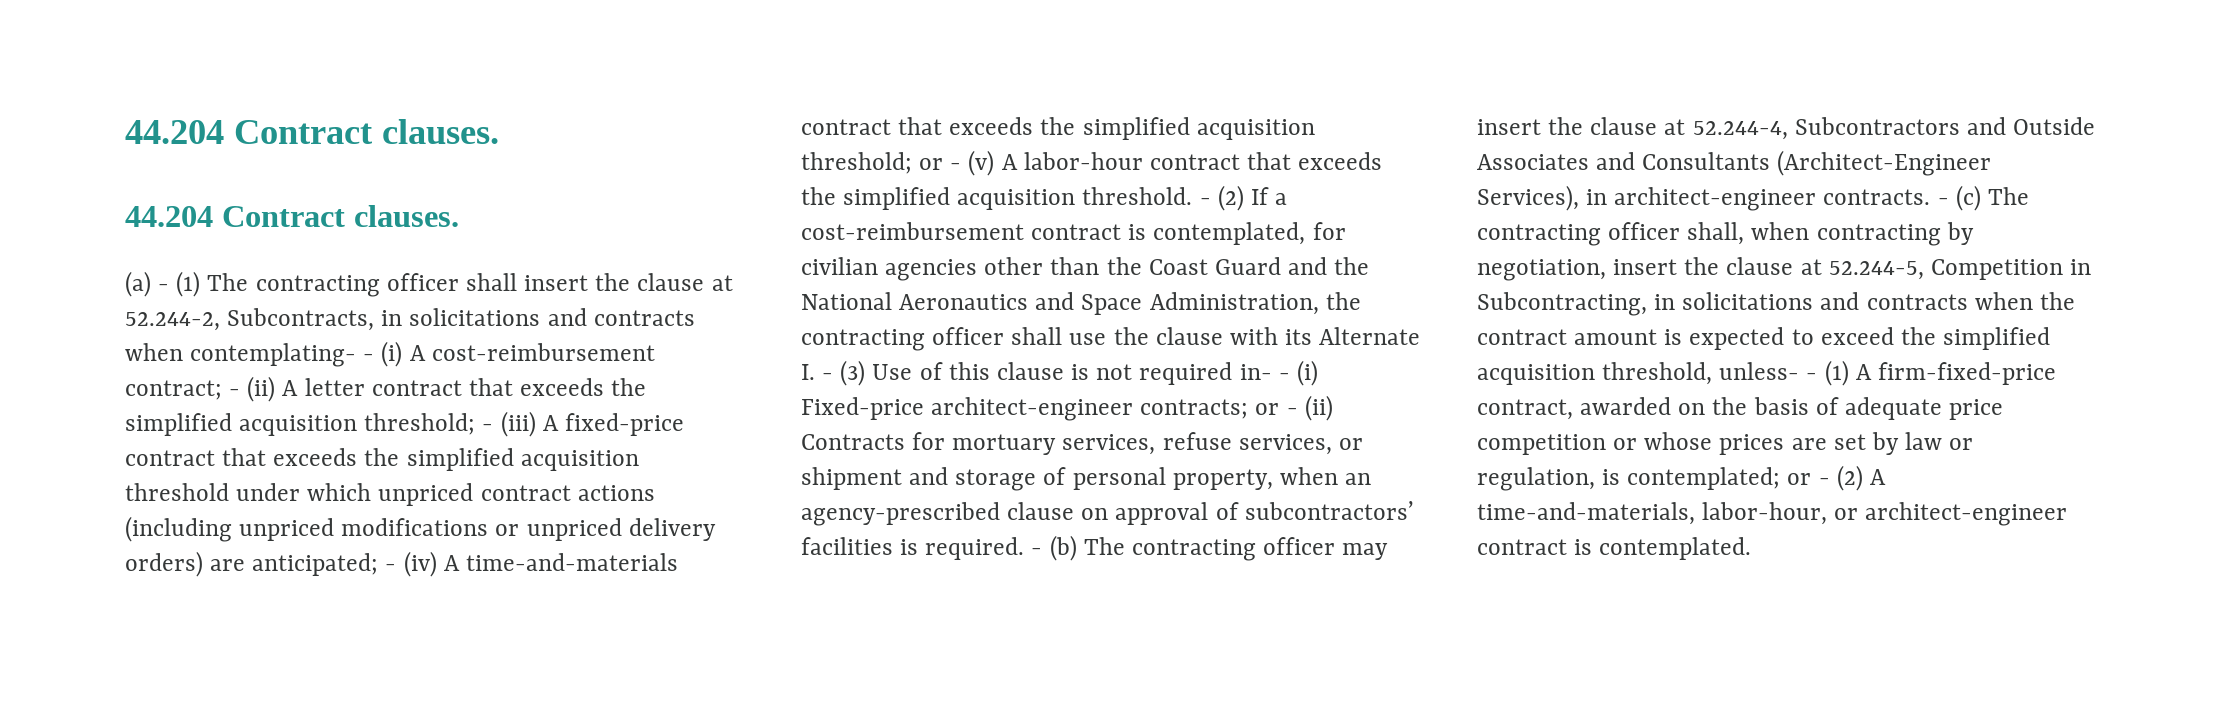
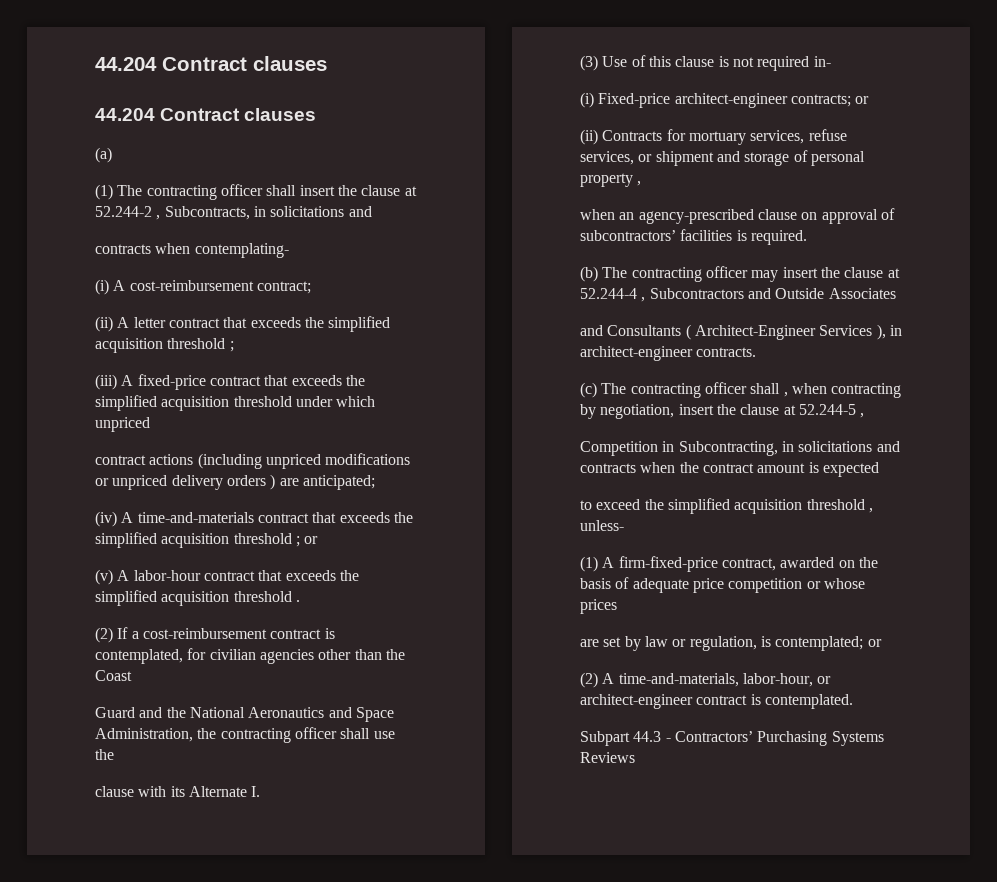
[125,119,499,144] [125,205,459,227] 44.204 Contract clauses. // 44.204 Contract clauses. -> [95,56,327,71] [95,108,317,121] 44.204 Contract clauses // 44.204 Contract clauses
[158,284,170,291] - -> (112, 155) //
[125,312,220,331] 52.244-2, -> [95,206,161,220] 52.244-2 ,
(587, 317) none -> (372, 211) //
[363,354,375,361] - -> (289, 250) //
[229,389,241,396] - -> (311, 287) //
[364,413,494,435] threshold; - -> [167,338,234,352] threshold ; //
(474, 494) none -> (150, 424) //
[125,551,203,577] orders) -> [226,474,276,490] orders )
[385,564,397,571] - -> (375, 482) //
[801,152,962,174] threshold; or - -> [233,533,319,547] threshold ; or //
[1082,187,1211,205] threshold. - -> [233,591,300,602] threshold . //
(1208, 267) none -> (132, 675) //
(1149, 336) none -> (114, 754) //
[822,373,834,380] - -> (261, 791) //
[1278,373,1290,380] - -> (831, 61) //
[1286,408,1298,415] - -> (870, 100) //
[1172,469,1273,490] property, -> [580,173,642,187] property , //
[1031,548,1043,555] - -> (807, 237) //
[1692,121,1788,140] 52.244-4, -> [580,288,646,302] 52.244-4 ,
(1589, 162) none -> (896, 293) //
[1777,150,1992,176] [1477,185,1579,211] (Architect-Engineer Services), -> [685,324,886,340] ( Architect-Engineer Services ),
[1937,198,1949,205] - -> (757, 352) //
[1687,222,1745,245] shall, -> [750,383,788,397] shall ,
[1828,261,1924,280] 52.244-5, -> [798,404,865,418] 52.244-5 , //
(1785, 338) none -> (879, 469) //
[1602,362,1713,385] threshold, -> [806,499,873,513] threshold ,
[1806,373,1818,380] - -> (624, 525) //
(1785, 444) none -> (617, 606) //
[1818,478,1830,485] - -> (882, 643) //
(1752, 548) none -> [580,731,884,746] [580,752,635,763] // Subpart 44.3 - Contractors’ Purchasing Systems Reviews

